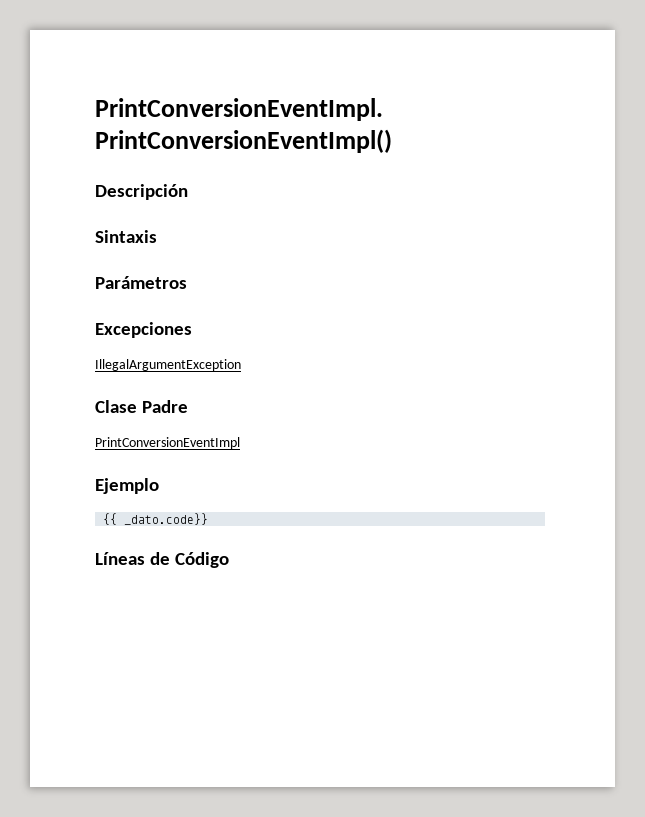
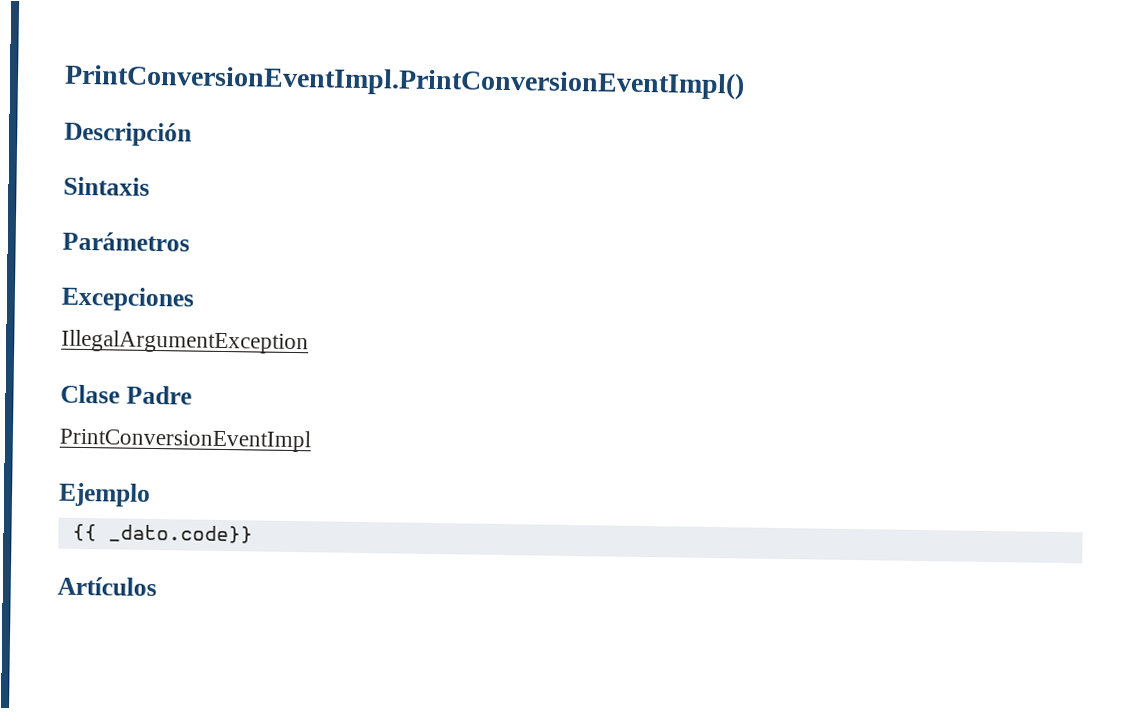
[95,552,230,568] Líneas de Código -> [57,576,157,597] Artículos

